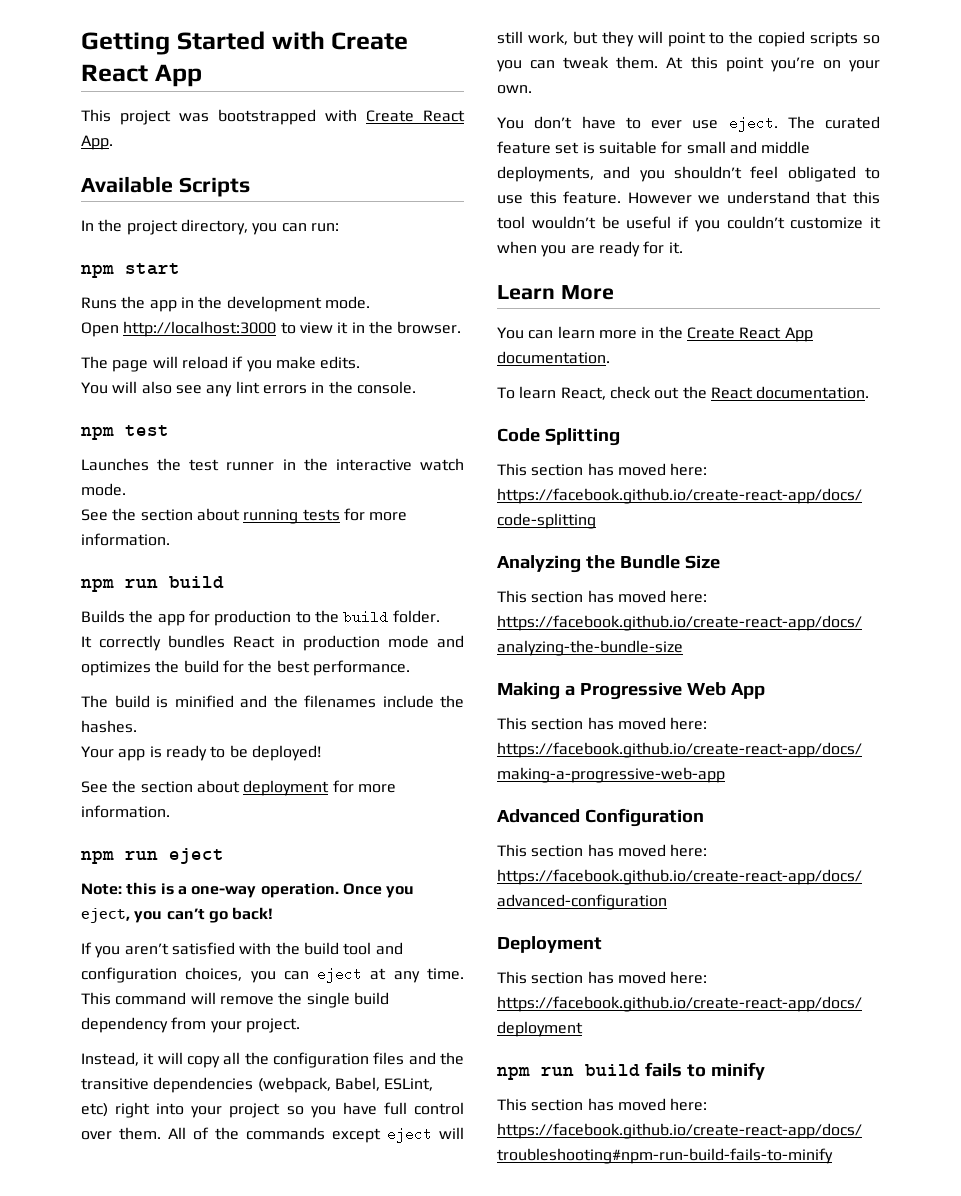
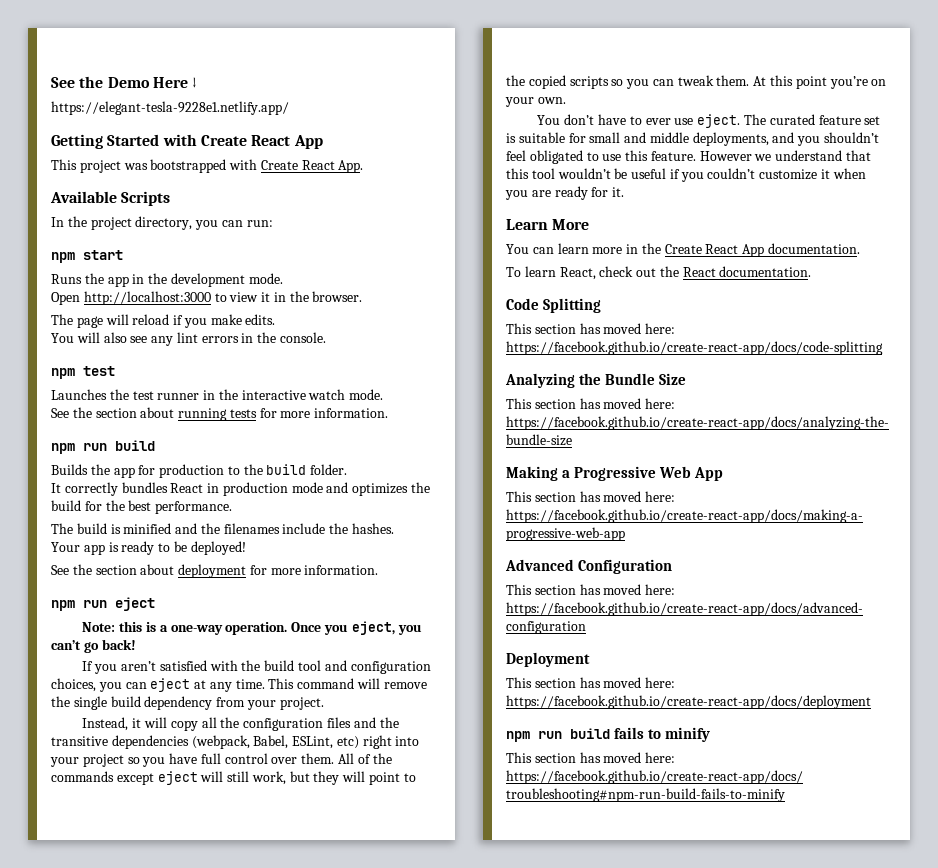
(81, 43) none -> [51,76,198,88] [51,101,289,115] See the Demo Here ↓ // https://elegant-tesla-9228e1.netlify.app/ //

